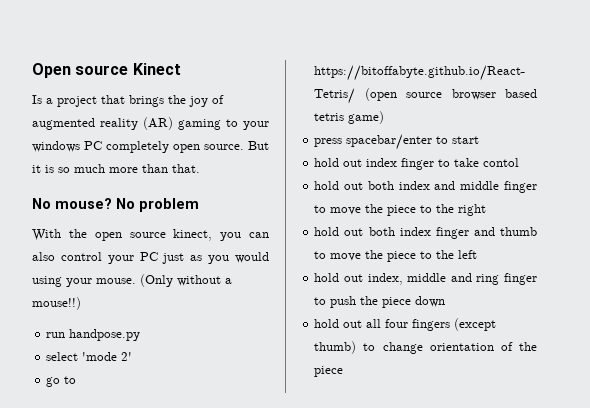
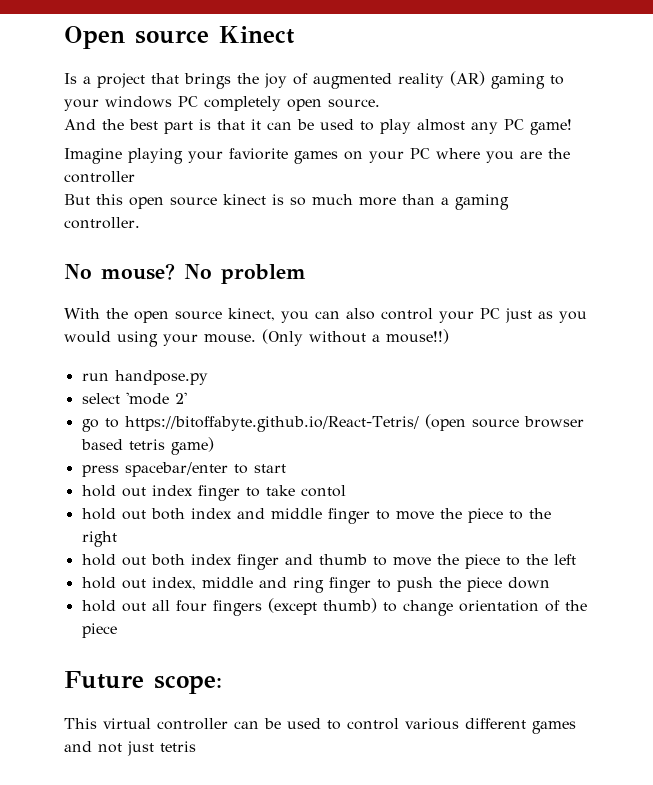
[248,141,269,150] [32,165,41,173] But it -> [64,119,572,135] [64,148,570,164] [64,171,135,183] [64,194,266,209] // And the best part is that it can be used to play almost any PC game! // Imagine playing your faviorite games on your PC where you are the controller // But this open source kinect
[172,164,200,173] that. -> [441,194,509,210] [64,217,140,229] a gaming controller.
(344, 371) none -> [64,671,222,694] [64,718,576,734] [64,741,196,756] // Future scope: // This virtual controller can be used to control various different games and not just tetris

